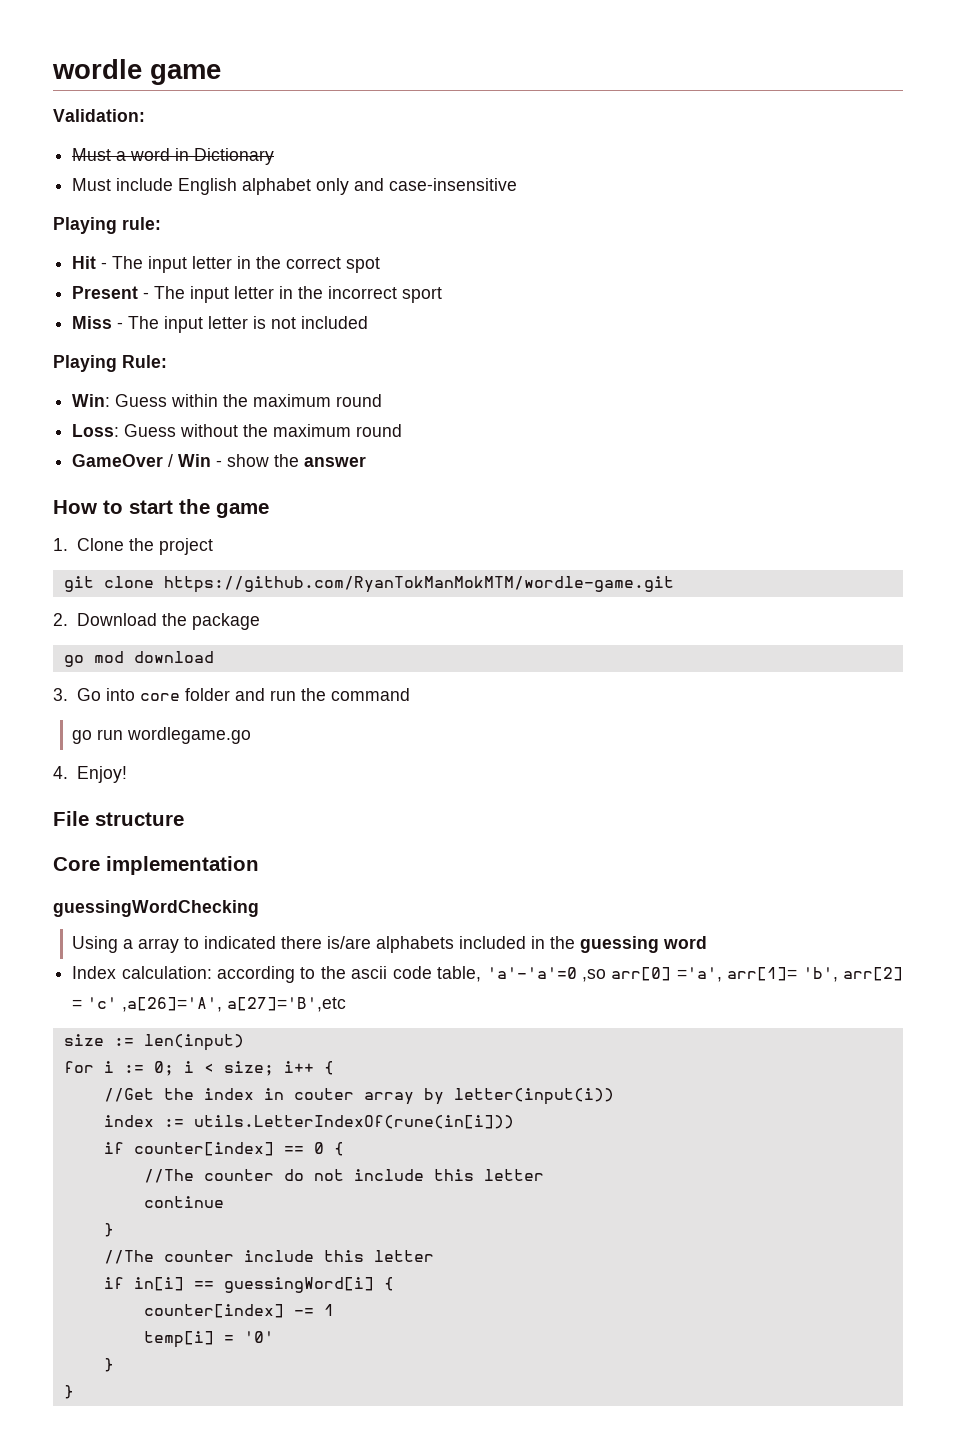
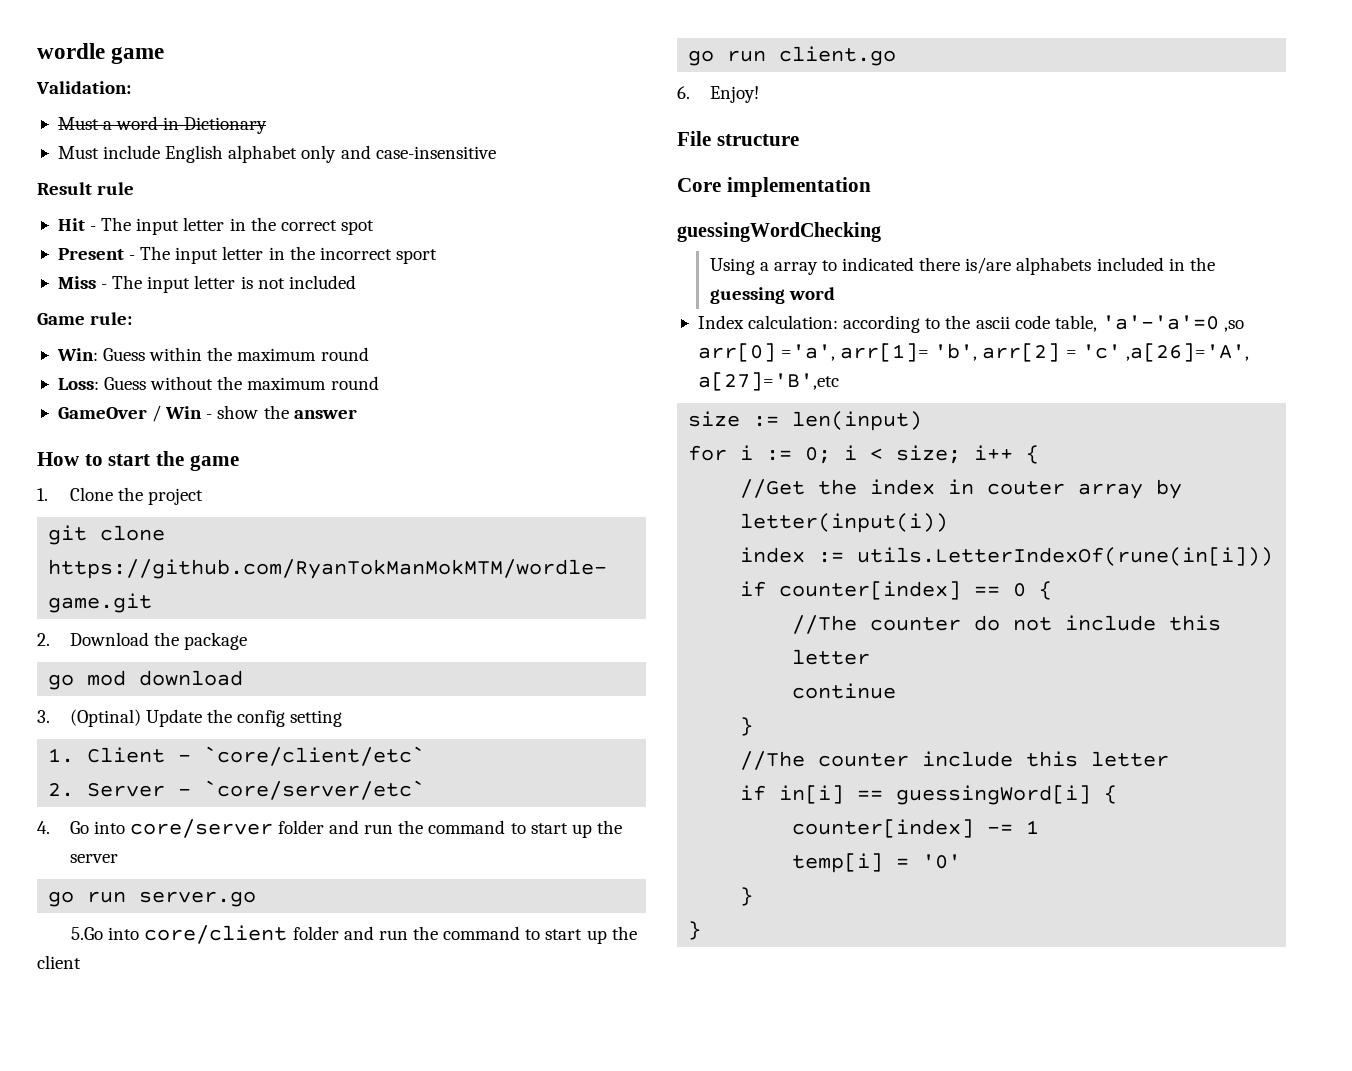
[53,217,161,234] Playing rule: -> [37,182,135,195] Result rule
[53,355,167,372] Playing Rule: -> [37,312,133,325] Game rule:
(68, 694) none -> [69,709,343,727] [48,746,426,766] [48,780,426,800] [37,821,50,834] (Optinal) Update the config setting // 1. Client - `core/client/etc` // 2. Server - `core/server/etc` // 4.
[139,688,410,701] [72,727,252,744] [53,766,68,779] core folder and run the command // go run wordlegame.go // 4. -> [129,819,623,838] [69,854,118,863] [48,891,257,907] [71,925,637,944] [37,955,81,969] [688,46,897,66] [677,86,690,99] core/server folder and run the command to start up the server // go run server.go // 5.Go into core/client folder and run the command to start up the client // go run client.go // 6.

